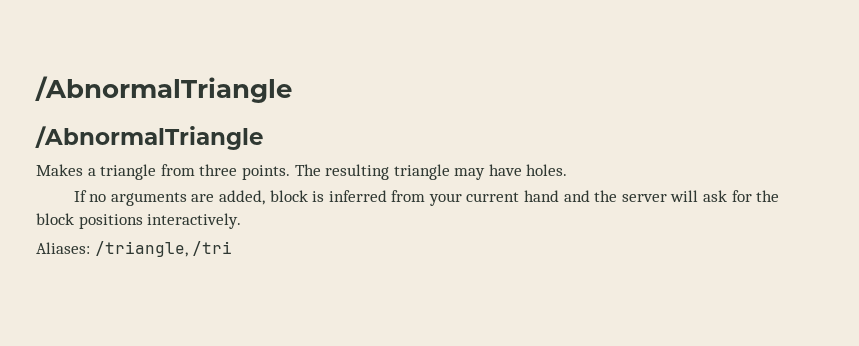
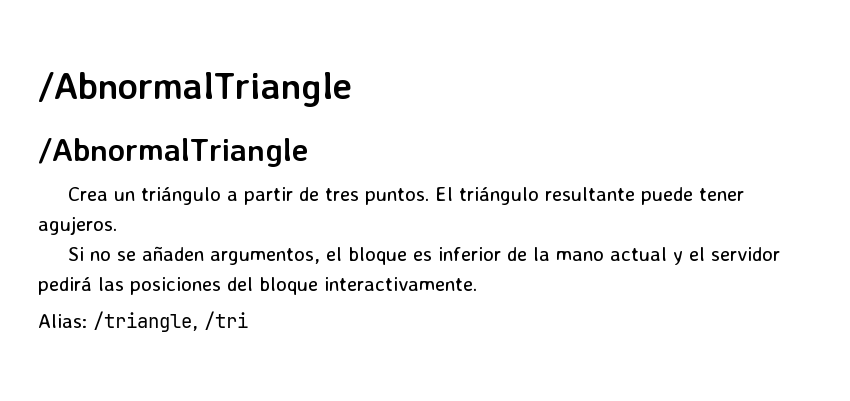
[36,164,568,180] [73,190,780,206] [36,213,242,229] [36,242,90,254] Makes a triangle from three points. The resulting triangle may have holes. // If no arguments are added, block is inferred from your current hand and the server will ask for the block positions interactively. // Aliases: -> [67,187,744,205] [38,216,117,235] [67,246,780,265] [38,277,477,295] [38,314,87,328] Crea un triángulo a partir de tres puntos. El triángulo resultante puede tener agujeros. // Si no se añaden argumentos, el bloque es inferior de la mano actual y el servidor pedirá las posiciones del bloque interactivamente. // Alias:

